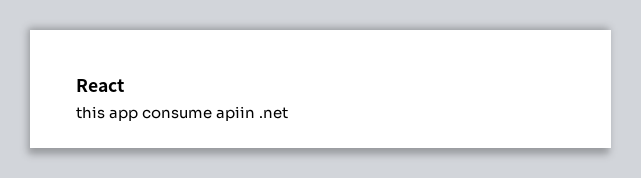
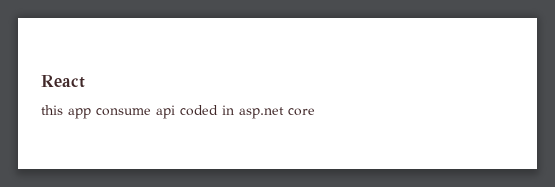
[216,106,289,121] apiin .net -> [156,105,315,119] api coded in asp.net core

